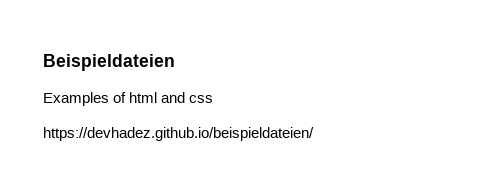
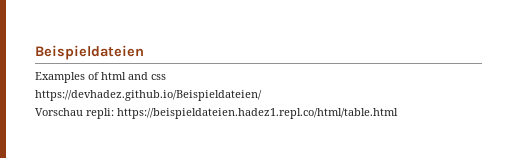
[43,127,314,141] https://devhadez.github.io/beispieldateien/ -> [35,90,262,101] [35,108,398,119] https://devhadez.github.io/Beispieldateien/ // Vorschau repli: https://beispieldateien.hadez1.repl.co/html/table.html

